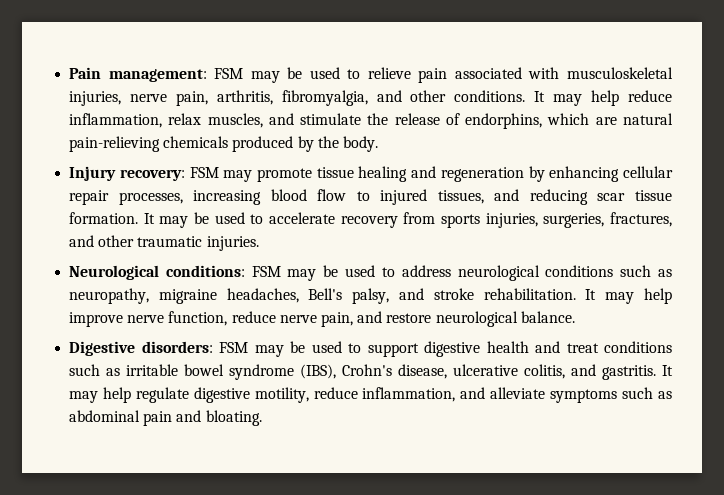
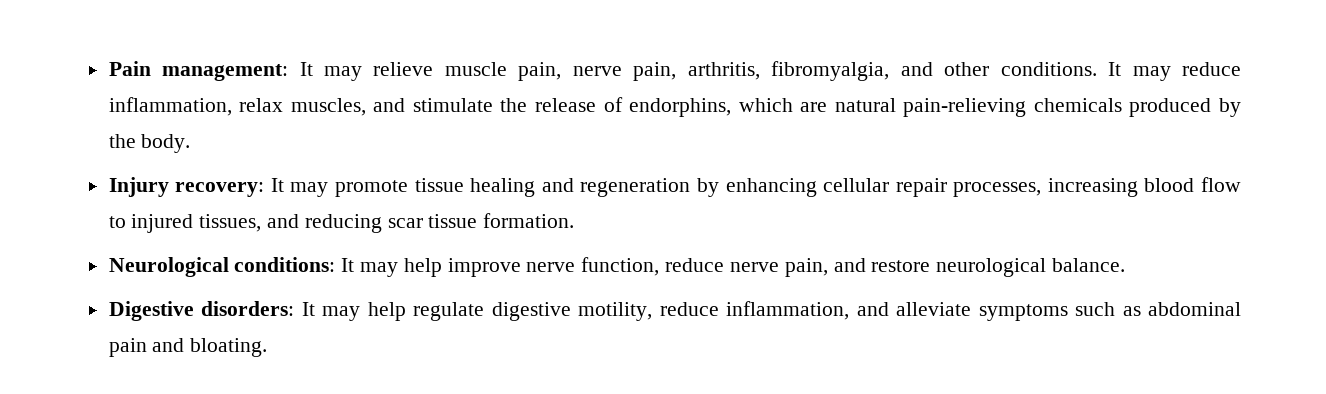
[214,67,674,83] [69,91,122,106] FSM may be used to relieve pain associated with musculoskeletal injuries, -> [299,62,562,81] It may relieve muscle pain,
[591,90,620,106] help -> (1171, 73) none
[189,167,219,178] FSM -> [270,178,284,192] It
[143,212,673,228] [69,235,259,251] [69,265,672,281] [69,288,576,304] It may be used to accelerate recovery from sports injuries, surgeries, fractures, and other traumatic injuries. // Neurological conditions: FSM may be used to address neurological conditions such as neuropathy, migraine headaches, Bell's palsy, and stroke rehabilitation. -> [108,257,336,277] // Neurological conditions:
[219,341,672,357] [69,364,657,380] FSM may be used to support digestive health and treat conditions such as irritable bowel syndrome (IBS), Crohn's disease, ulcerative colitis, and gastritis. -> (295, 308) none

